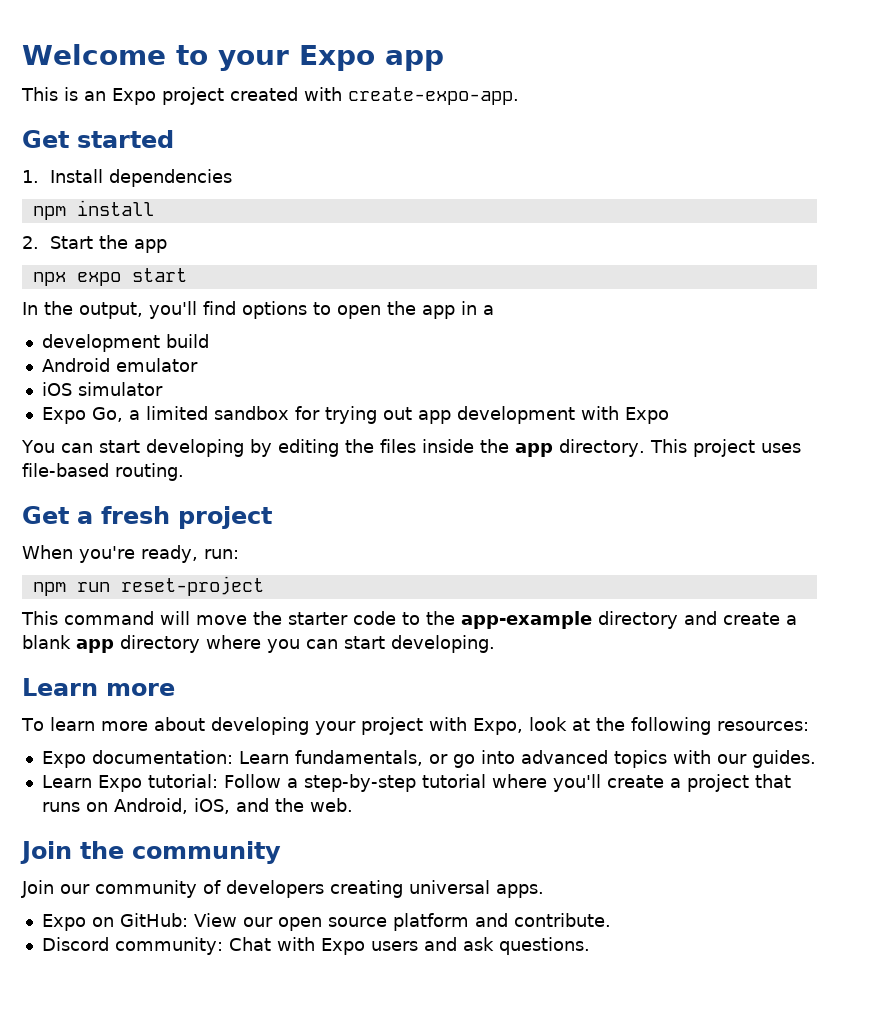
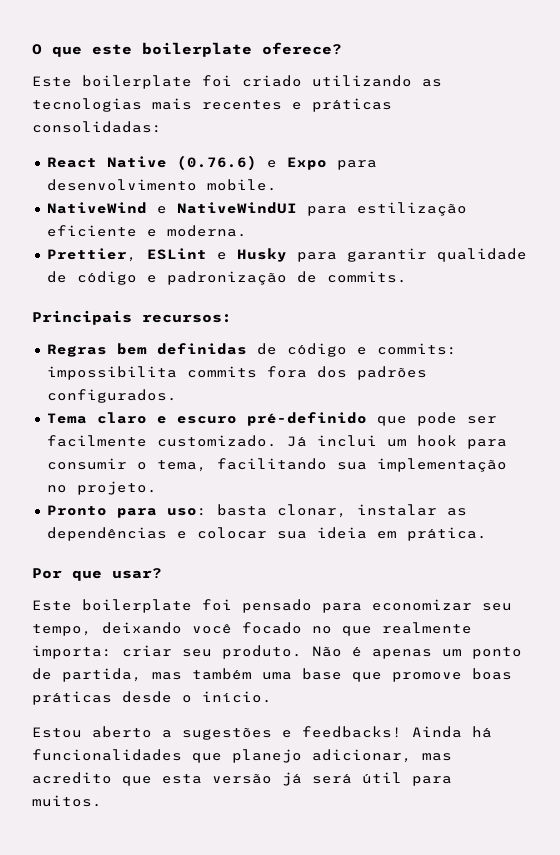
[22,44,444,71] [21,87,519,105] [22,130,174,148] [22,169,233,187] [32,200,154,220] [22,235,168,253] [32,268,187,286] [22,301,494,319] [41,334,209,352] [41,358,198,372] [41,382,163,396] [41,406,669,424] [21,439,801,457] [22,463,184,481] [22,506,272,529] [22,545,239,563] [32,576,264,596] [21,611,797,629] [22,635,495,653] [22,678,175,696] [21,717,809,735] [41,750,816,768] [41,774,791,792] [41,798,353,814] [20,841,281,864] [21,880,544,898] [41,913,611,931] [41,937,590,955] Welcome to your Expo app // This is an Expo project created with create-expo-app. // Get started // 1. Install dependencies // npm install // 2. Start the app // npx expo start // In the output, you'll find options to open the app in a // development build // Android emulator // iOS simulator // Expo Go, a limited sandbox for trying out app development with Expo // You can start developing by editing the files inside the app directory. This project uses file-based routing. // Get a fresh project // When you're ready, run: // npm run reset-project // This command will move the starter code to the app-example directory and create a blank app directory where you can start developing. // Learn more // To learn more about developing your project with Expo, look at the following resources: // Expo documentation: Learn fundamentals, or go into advanced topics with our guides. // Learn Expo tutorial: Follow a step-by-step tutorial where you'll create a project that runs on Android, iOS, and the web. // Join the community // Join our community of developers creating universal apps. // Expo on GitHub: View our open source platform and contribute. // Discord community: Chat with Expo users and ask questions. -> [32,42,342,57] [32,75,442,89] [32,98,392,112] [32,121,162,133] [46,155,377,170] [46,179,277,191] [46,202,467,216] [46,225,247,237] [46,248,527,262] [46,271,407,285] [32,310,232,325] [46,343,457,357] [46,366,427,380] [46,389,177,403] [46,412,497,426] [46,435,507,449] [46,458,507,472] [46,481,157,495] [46,504,467,518] [46,527,487,541] [32,568,162,581] [32,599,512,613] [32,622,472,636] [32,645,522,659] [32,668,512,682] [32,691,272,705] [32,726,492,740] [32,749,452,763] [32,772,452,786] [32,795,102,807] O que este boilerplate oferece? // Este boilerplate foi criado utilizando as tecnologias mais recentes e práticas consolidadas: // React Native (0.76.6) e Expo para desenvolvimento mobile. // NativeWind e NativeWindUI para estilização eficiente e moderna. // Prettier, ESLint e Husky para garantir qualidade de código e padronização de commits. // Principais recursos: // Regras bem definidas de código e commits: impossibilita commits fora dos padrões configurados. // Tema claro e escuro pré-definido que pode ser facilmente customizado. Já inclui um hook para consumir o tema, facilitando sua implementação no projeto. // Pronto para uso: basta clonar, instalar as dependências e colocar sua ideia em prática. // Por que usar? // Este boilerplate foi pensado para economizar seu tempo, deixando você focado no que realmente importa: criar seu produto. Não é apenas um ponto de partida, mas também uma base que promove boas práticas desde o início. // Estou aberto a sugestões e feedbacks! Ainda há funcionalidades que planejo adicionar, mas acredito que esta versão já será útil para muitos.

